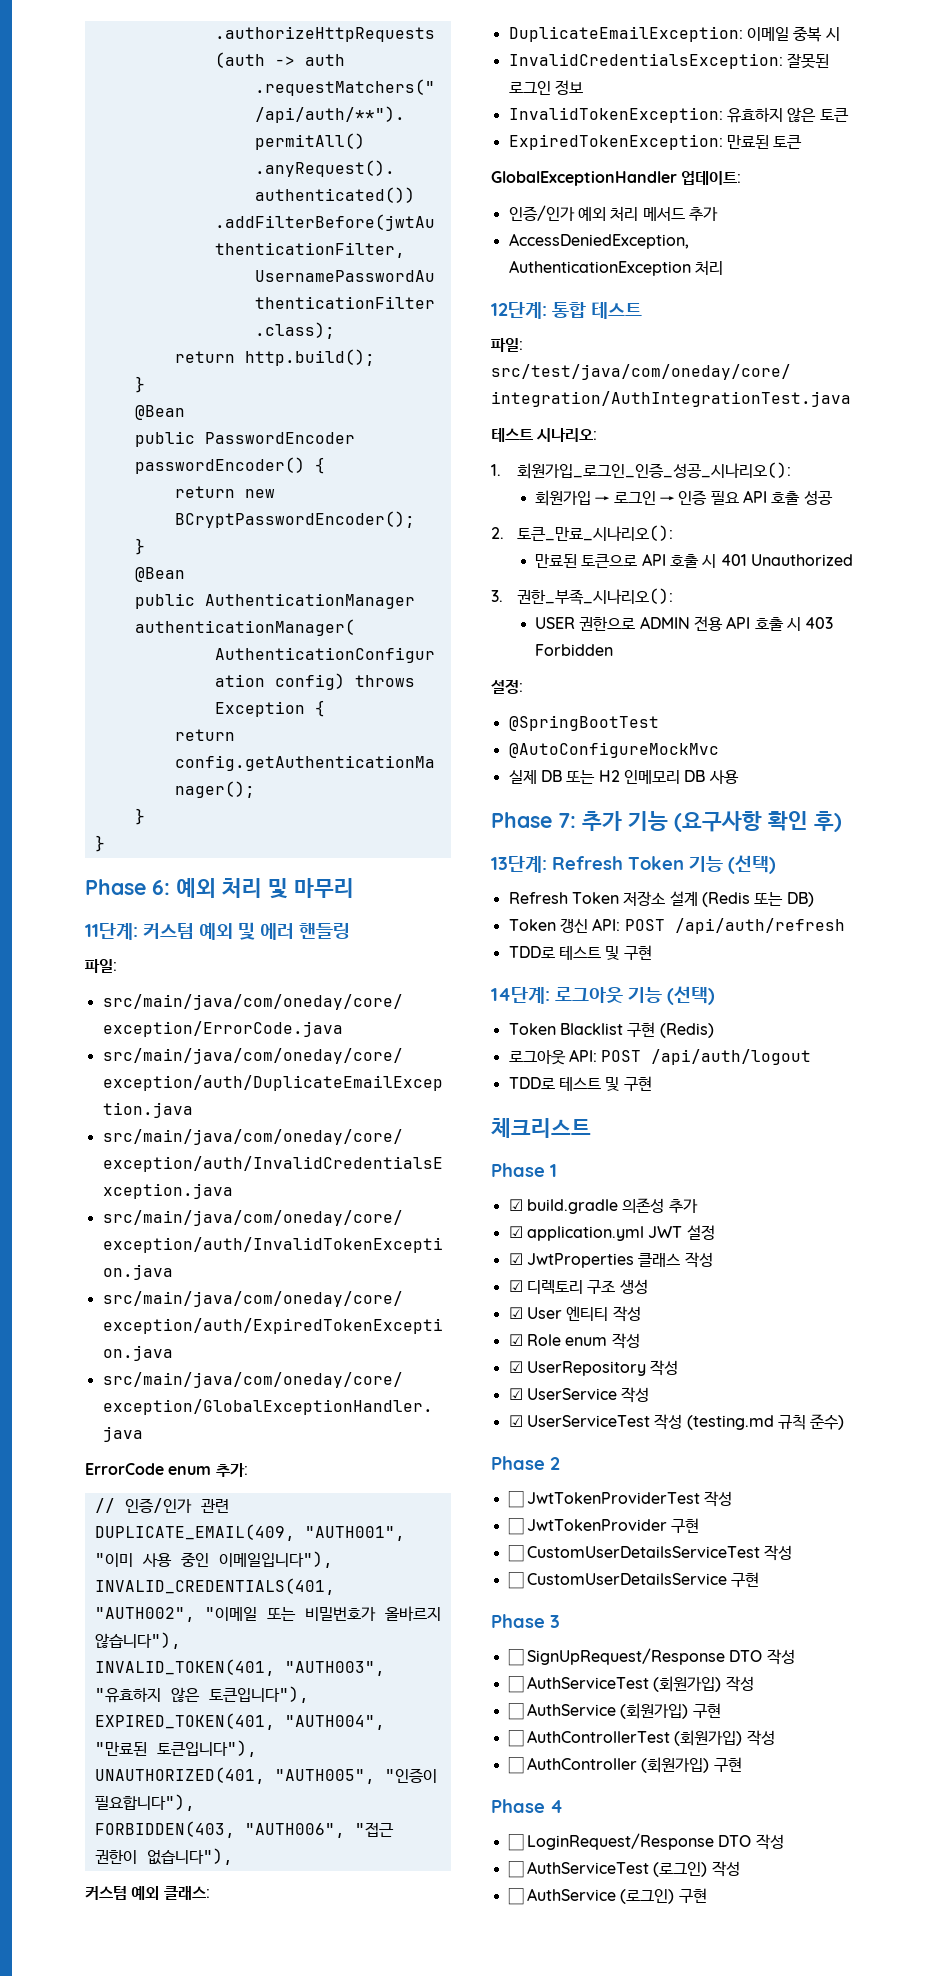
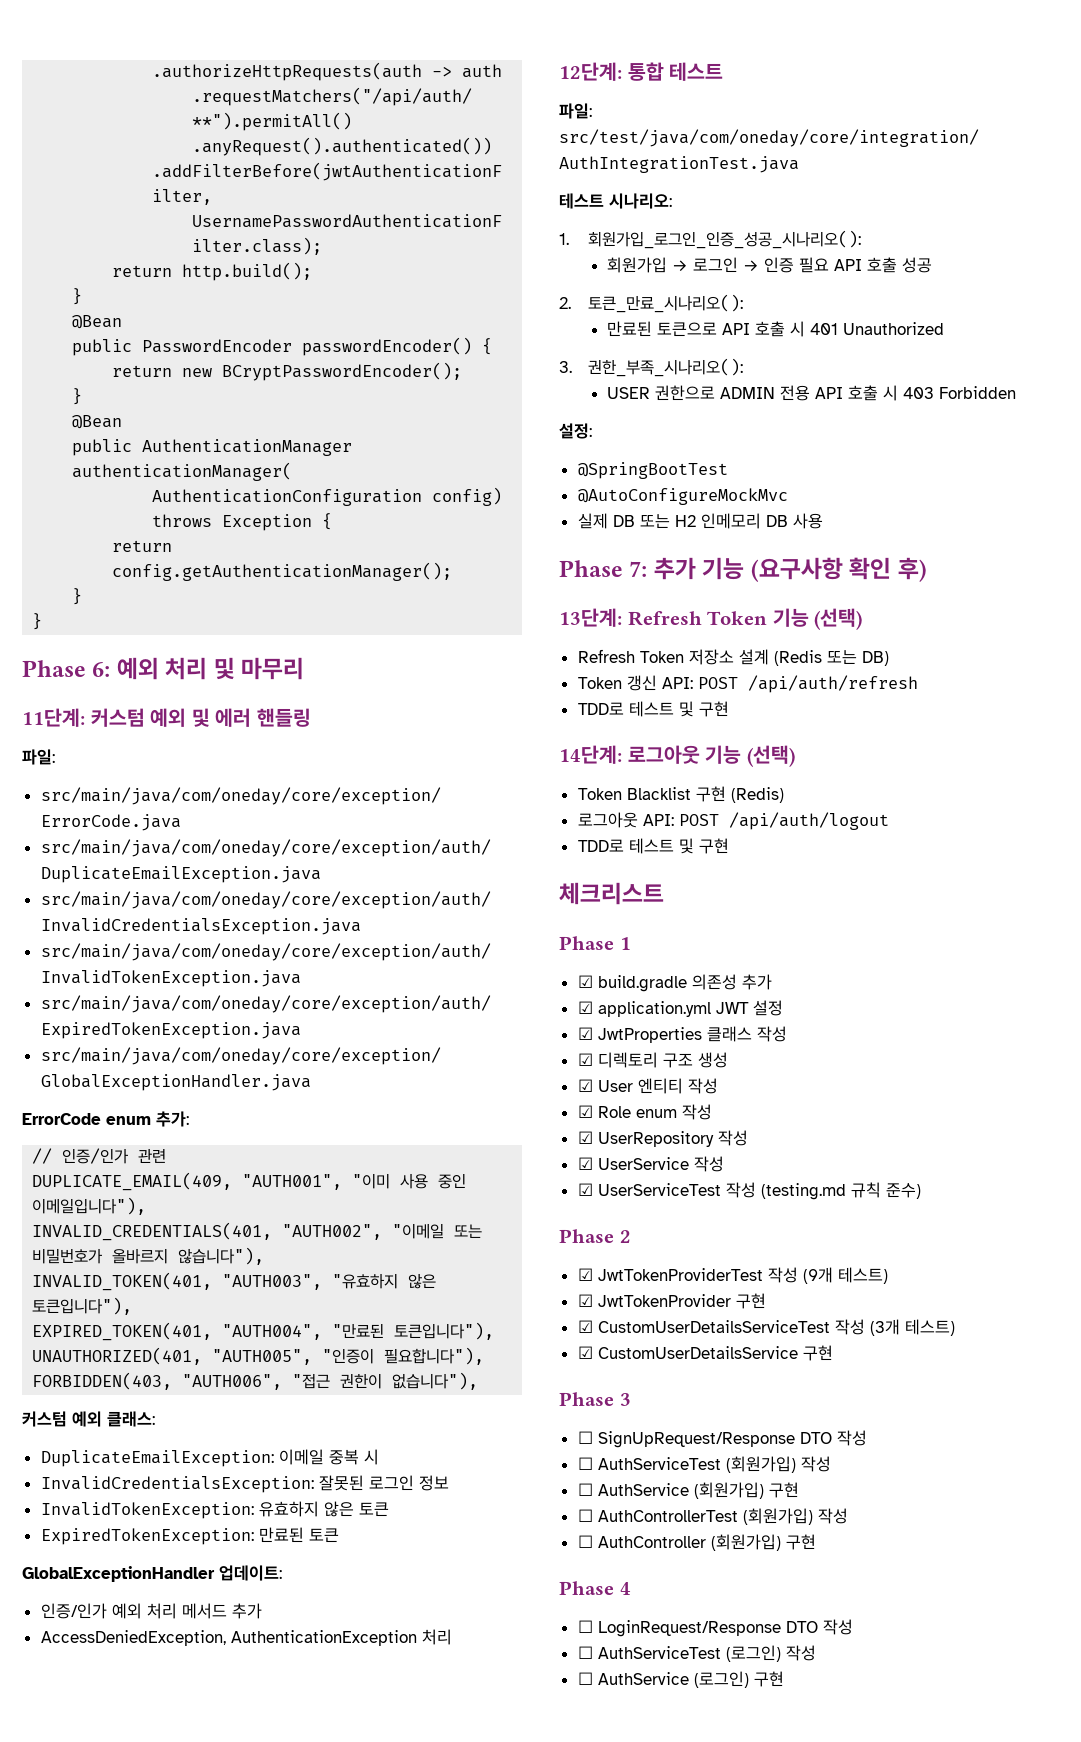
[507,1491,524,1508] ☐ -> [577,1268,593,1281] ☑
[507,1518,524,1535] // ☐ -> [802,1267,888,1284] [577,1294,593,1307] (9개 테스트) // ☑
[507,1545,524,1562] ☐ -> [577,1320,593,1333] ☑
[507,1572,524,1589] // ☐ -> [869,1319,955,1336] [577,1346,593,1359] (3개 테스트) // ☑

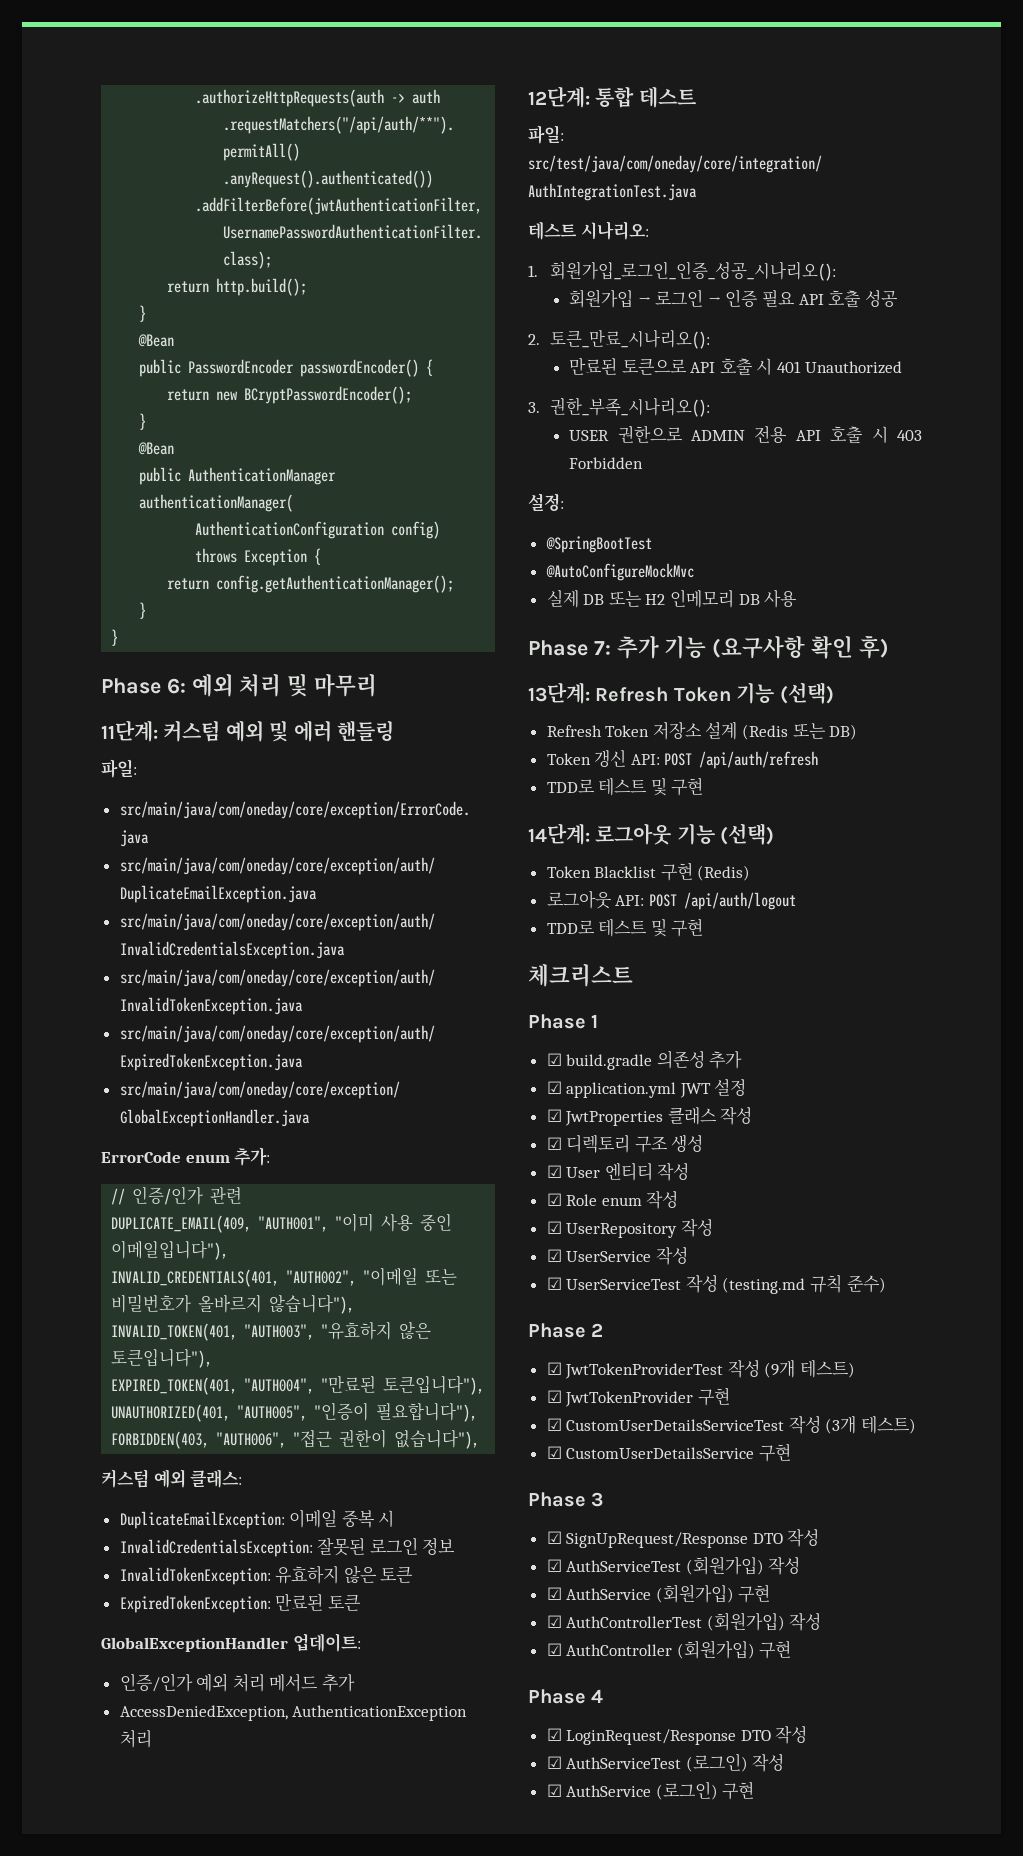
[577,1431,593,1444] ☐ -> [546,1531,562,1544] ☑
[577,1457,593,1470] ☐ -> [546,1559,562,1572] ☑
[577,1483,593,1496] ☐ -> [546,1587,562,1600] ☑
[577,1509,593,1522] ☐ -> [546,1615,562,1628] ☑
[577,1535,593,1548] ☐ -> [546,1643,562,1656] ☑
[577,1620,593,1633] ☐ -> [546,1728,562,1741] ☑
[577,1646,593,1659] ☐ -> [546,1756,562,1769] ☑
[577,1672,593,1685] ☐ -> [546,1784,562,1797] ☑

